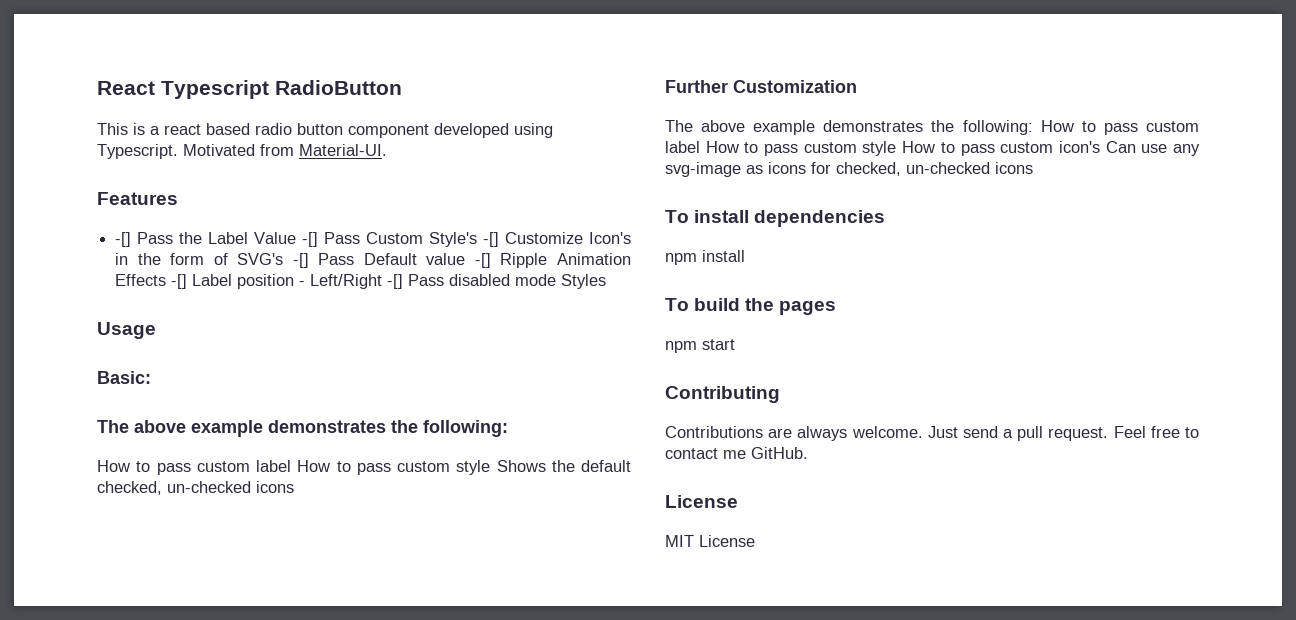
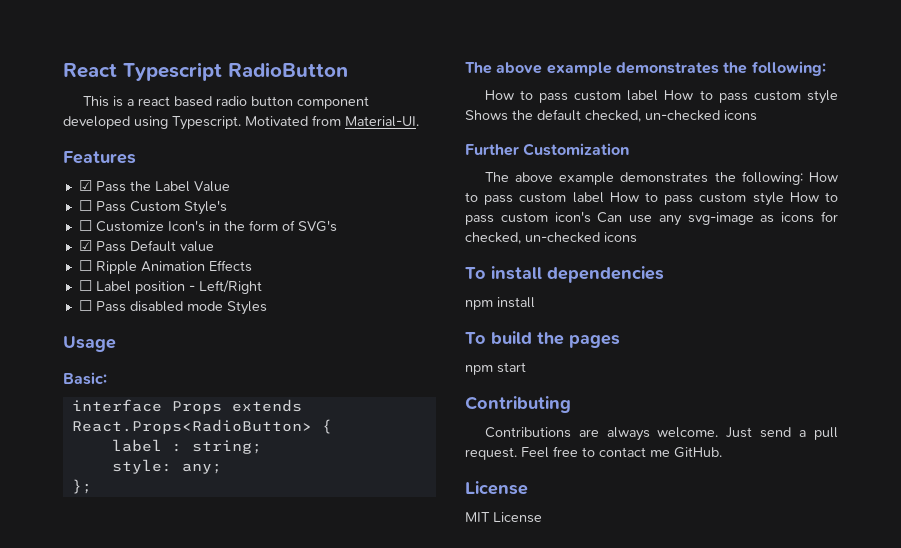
[115,232,132,247] -[] -> [78,180,92,191] ☑
[302,232,319,247] -[] -> [78,200,92,211] // ☐
[483,232,500,247] -[] -> [78,220,92,231] // ☐
[292,253,309,268] -[] -> [78,240,92,251] // ☑
[474,253,491,268] -[] -> [78,260,92,271] // ☐
[171,274,188,289] -[] -> [78,280,92,291] // ☐
[387,274,404,289] -[] -> [78,300,92,311] // ☐
(151, 377) none -> [71,399,302,414] [71,419,332,434] [111,439,262,454] [111,459,222,474] [71,479,92,494] // interface Props extends React.Props<RadioButton> { // label : string; // style: any; // };

